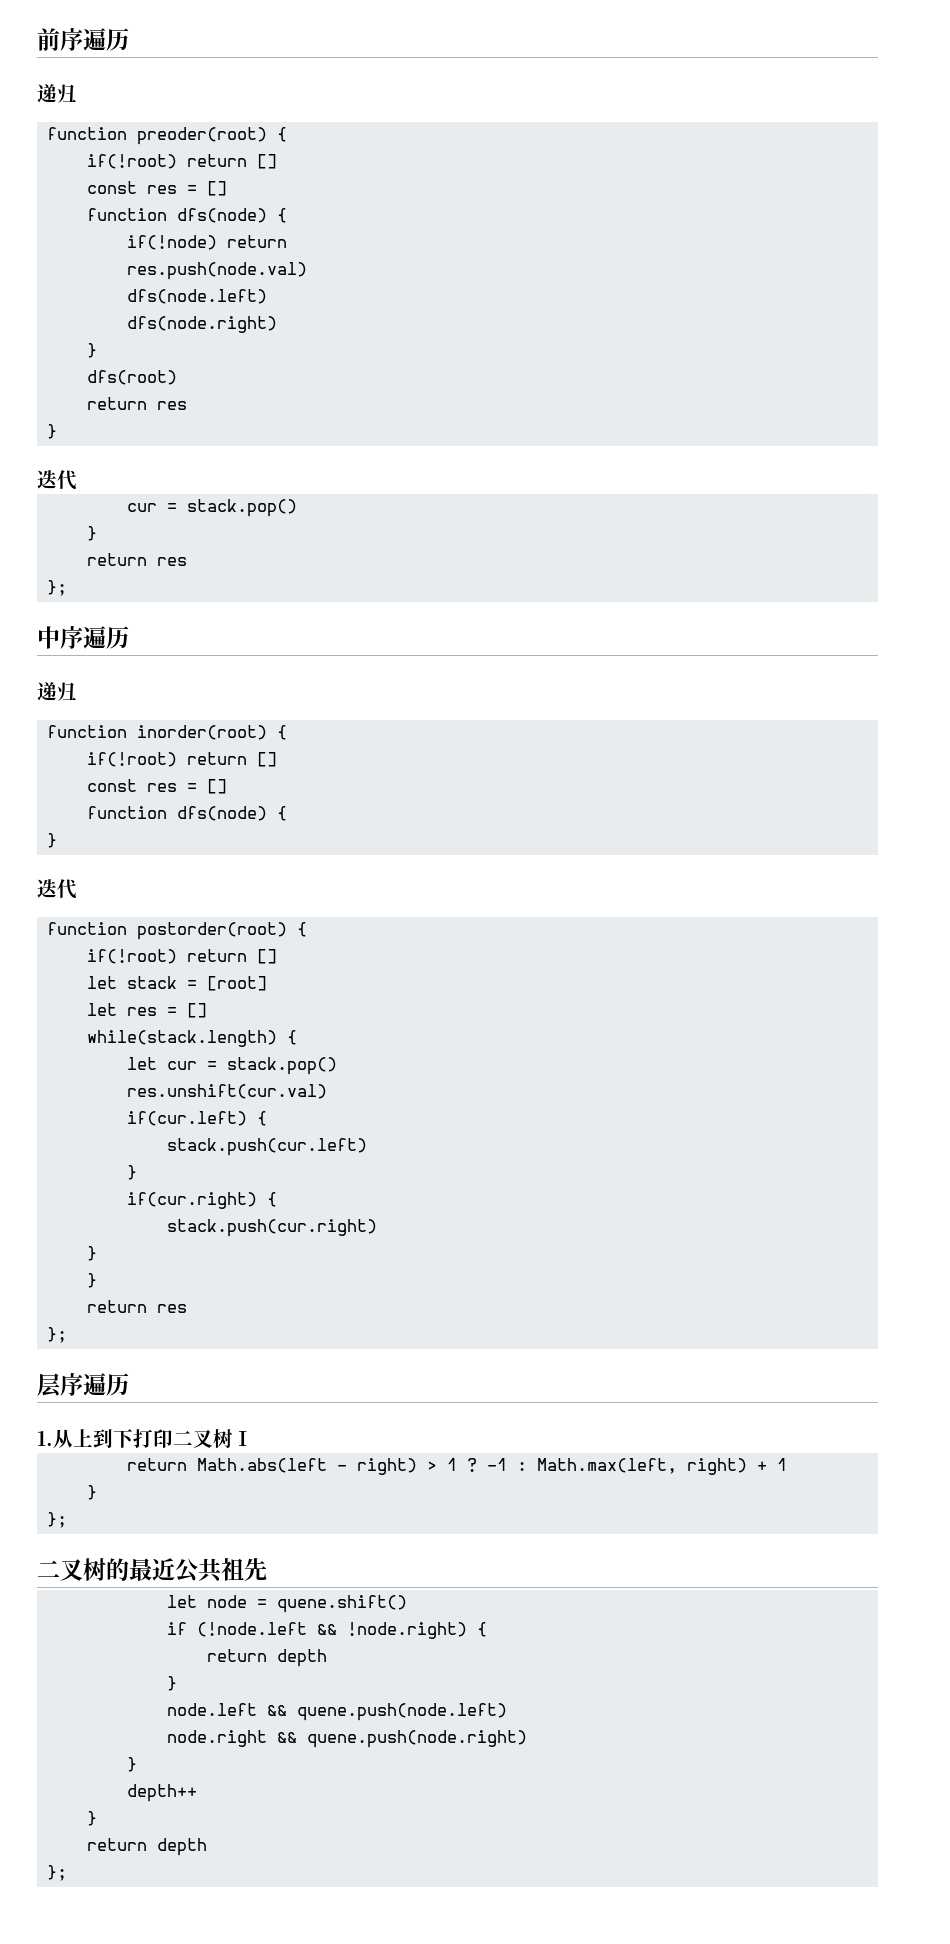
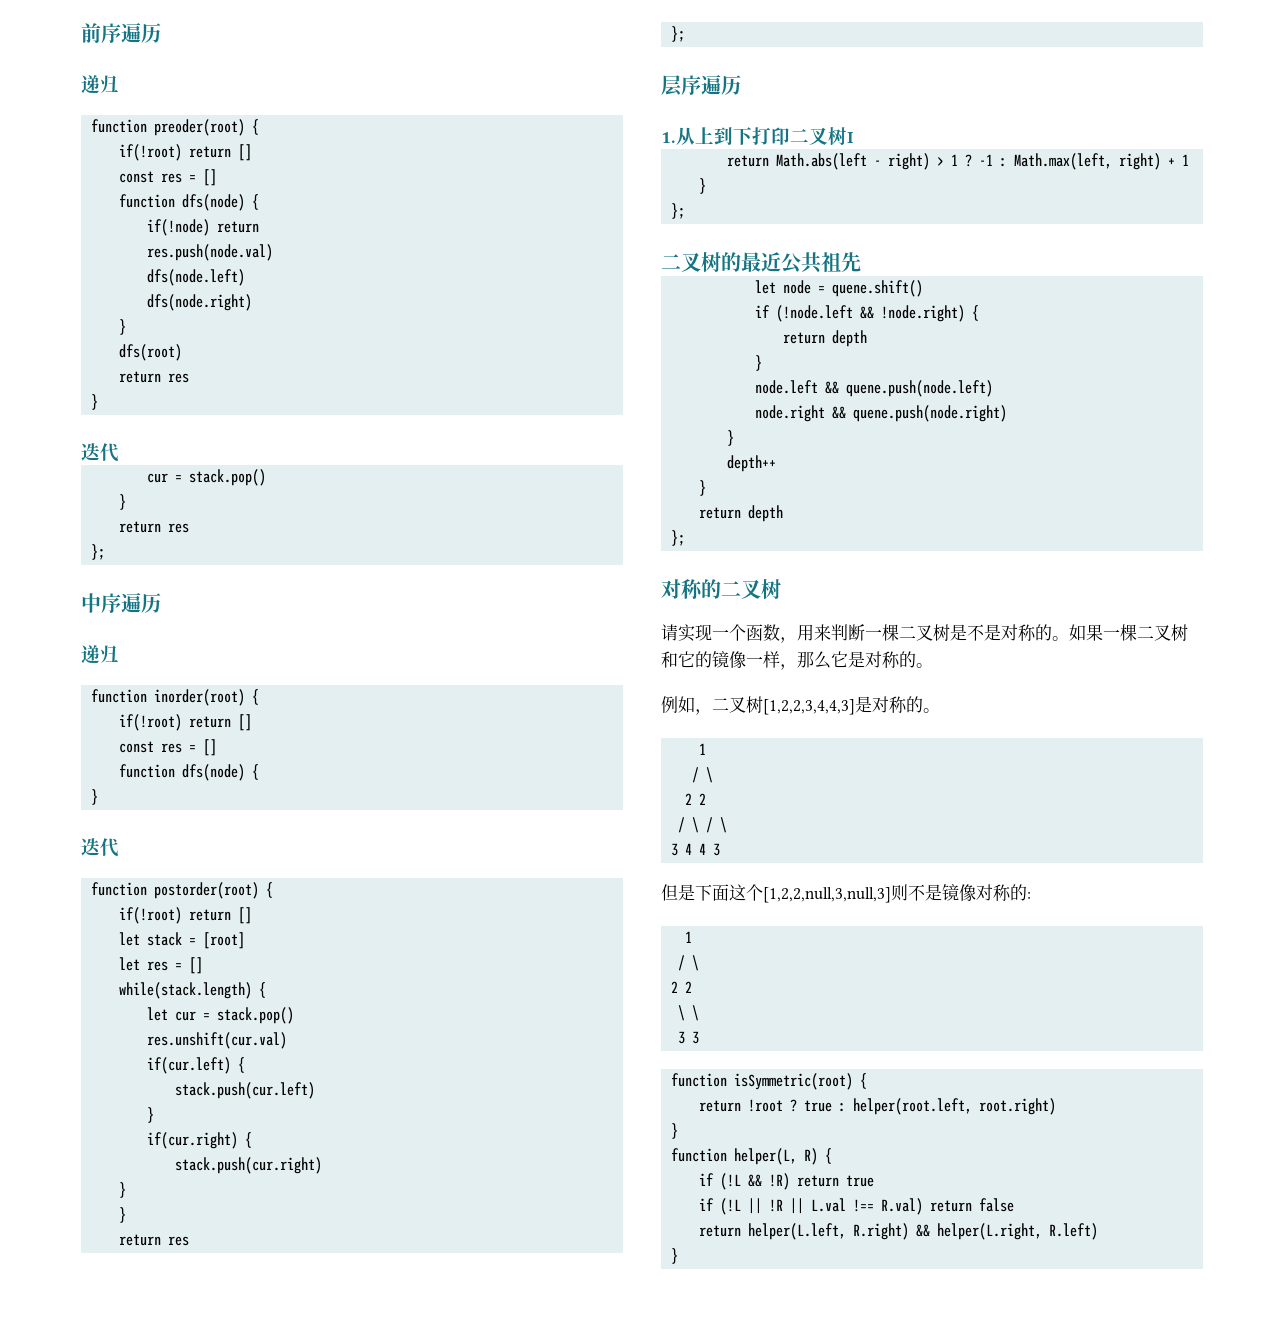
(68, 1873) none -> [661,579,781,599] [661,624,1188,643] [661,650,933,670] [661,696,940,715] [699,743,707,755] [692,767,714,783] [685,793,707,805] [678,817,728,833] [671,843,721,856] [661,883,1031,903] [685,931,693,943] [678,955,700,971] [671,981,693,993] [678,1005,700,1021] [678,1031,700,1044] [671,1073,868,1090] [699,1098,1057,1115] [671,1123,679,1139] [671,1148,833,1165] [699,1173,875,1190] [699,1198,1015,1215] [699,1223,1099,1240] [671,1248,679,1264] // 对称的二叉树 // 请实现一个函数，用来判断一棵二叉树是不是对称的。如果一棵二叉树和它的镜像一样，那么它是对称的。 // 例如，二叉树[1,2,2,3,4,4,3]是对称的。 // 1 // / \ // 2 2 // / \ / \ // 3 4 4 3 // 但是下面这个[1,2,2,null,3,null,3]则不是镜像对称的: // 1 // / \ // 2 2 // \ \ // 3 3 // function isSymmetric(root) { // return !root ? true : helper(root.left, root.right) // } // function helper(L, R) { // if (!L && !R) return true // if (!L || !R || L.val !== R.val) return false // return helper(L.left, R.right) && helper(L.right, R.left) // }

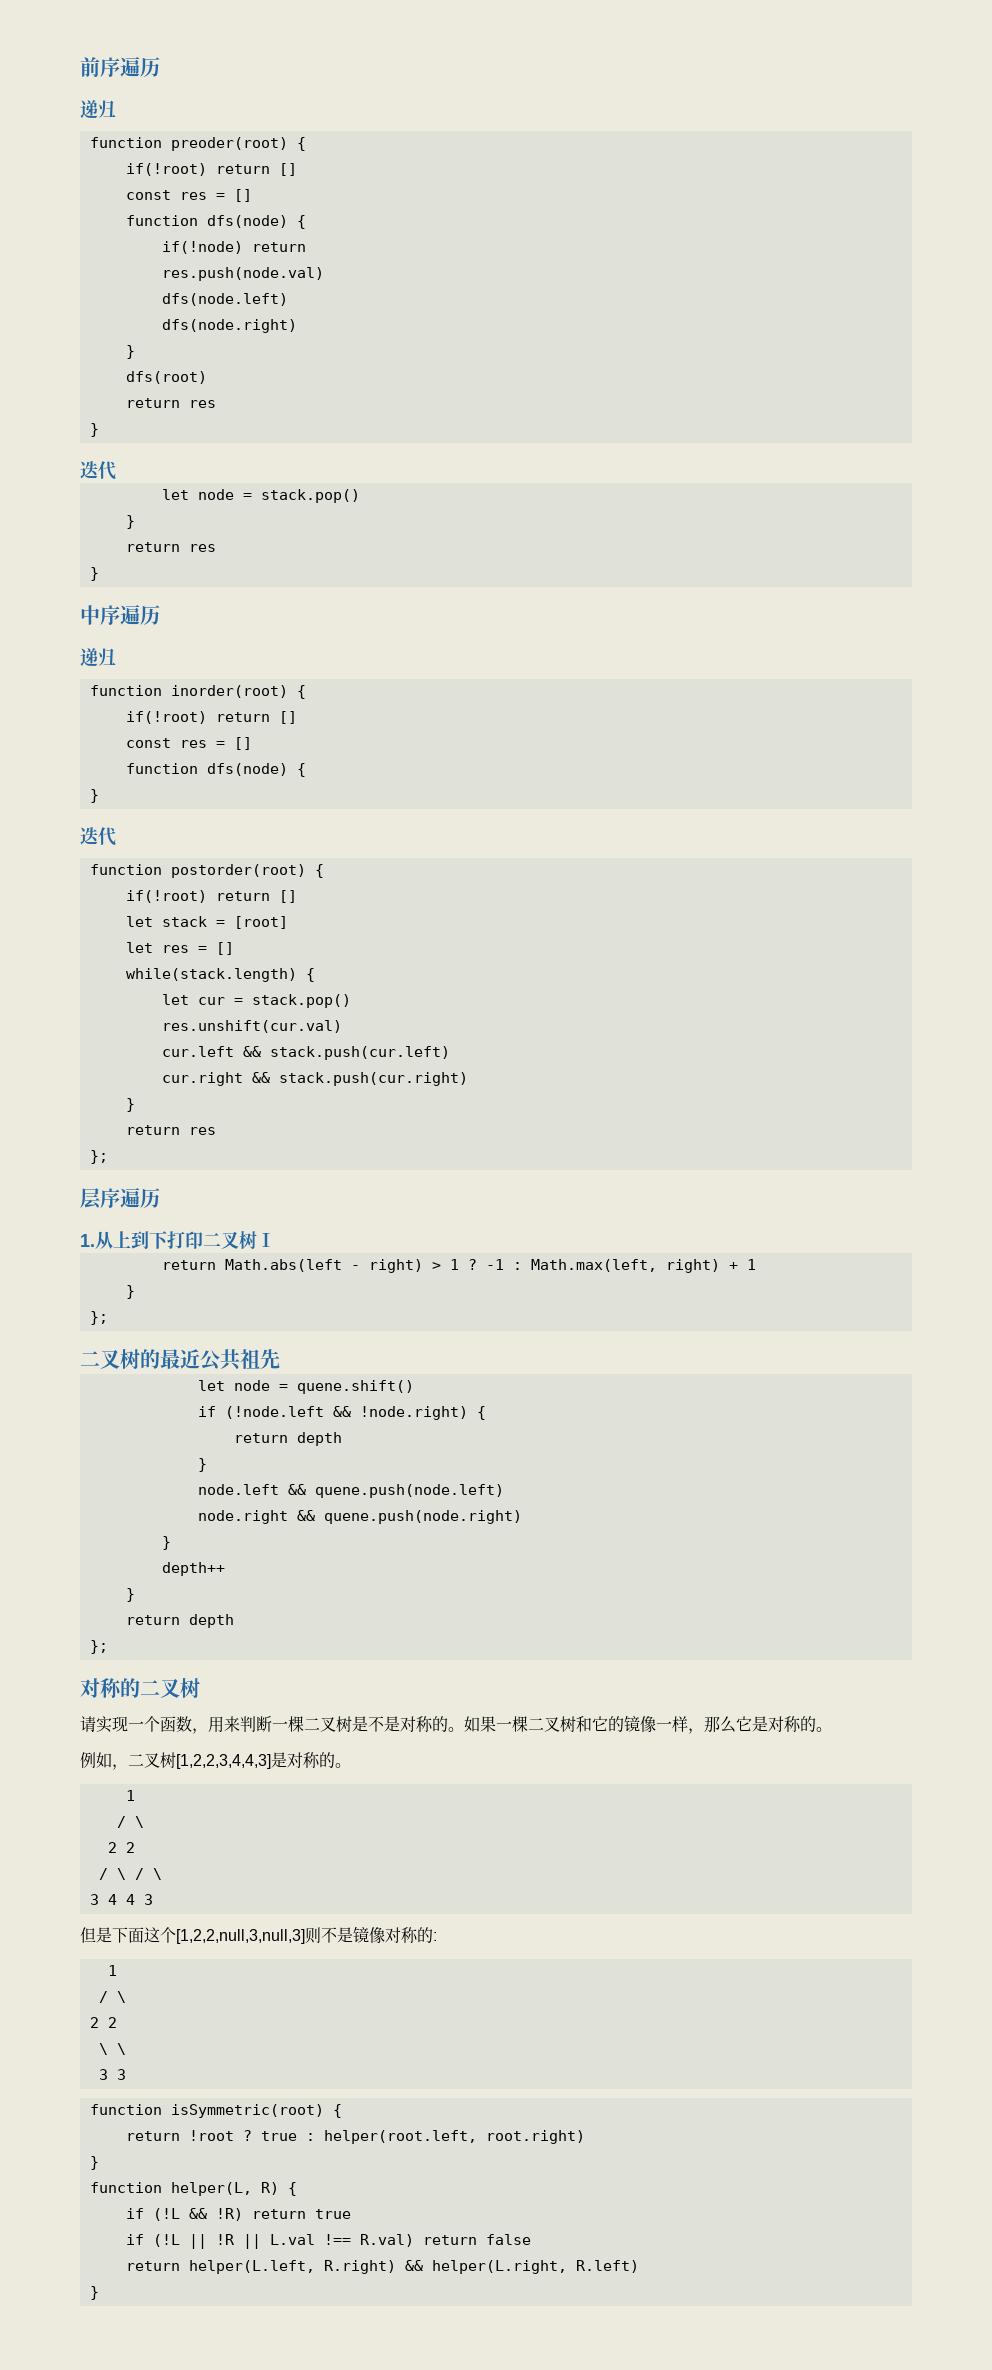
[147,473,169,483] cur -> [161,489,234,500] let node
[91,544,106,560] }; -> [89,567,99,581] }
[147,1057,246,1074] if(cur.left) { // -> [161,1046,261,1057] cur.left &&
[147,1107,155,1123] [147,1132,253,1149] } // if(cur.right) { // -> [161,1072,270,1086] cur.right &&
[119,1207,127,1223] // } -> (135, 1105) none

